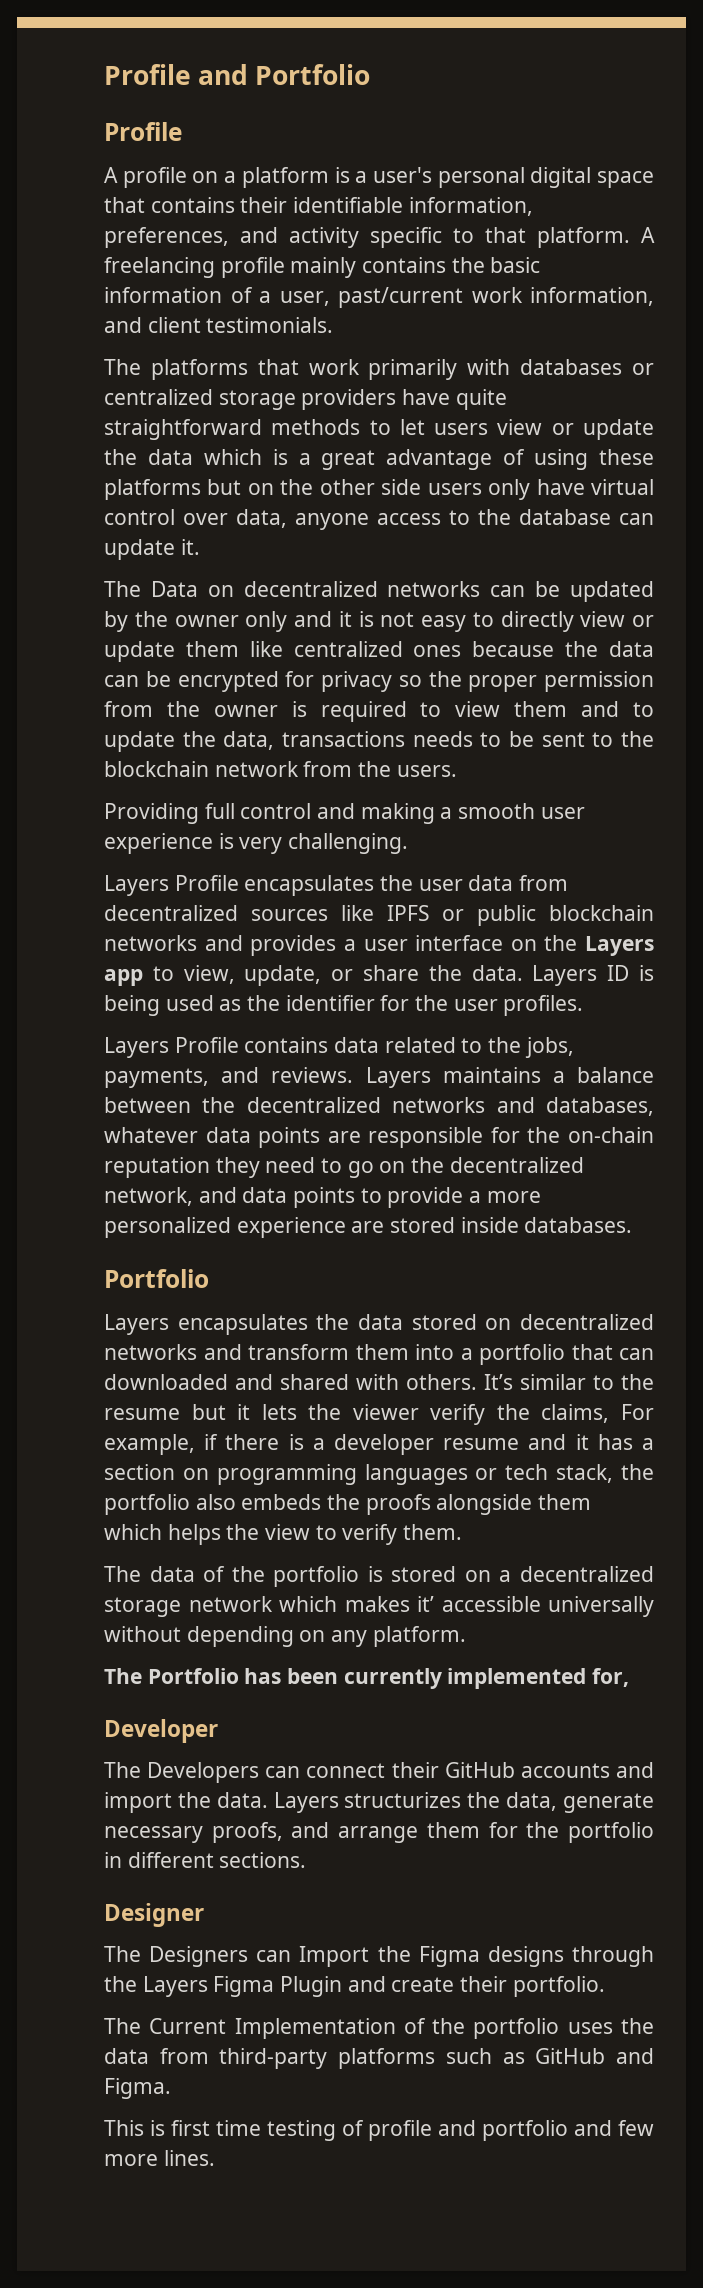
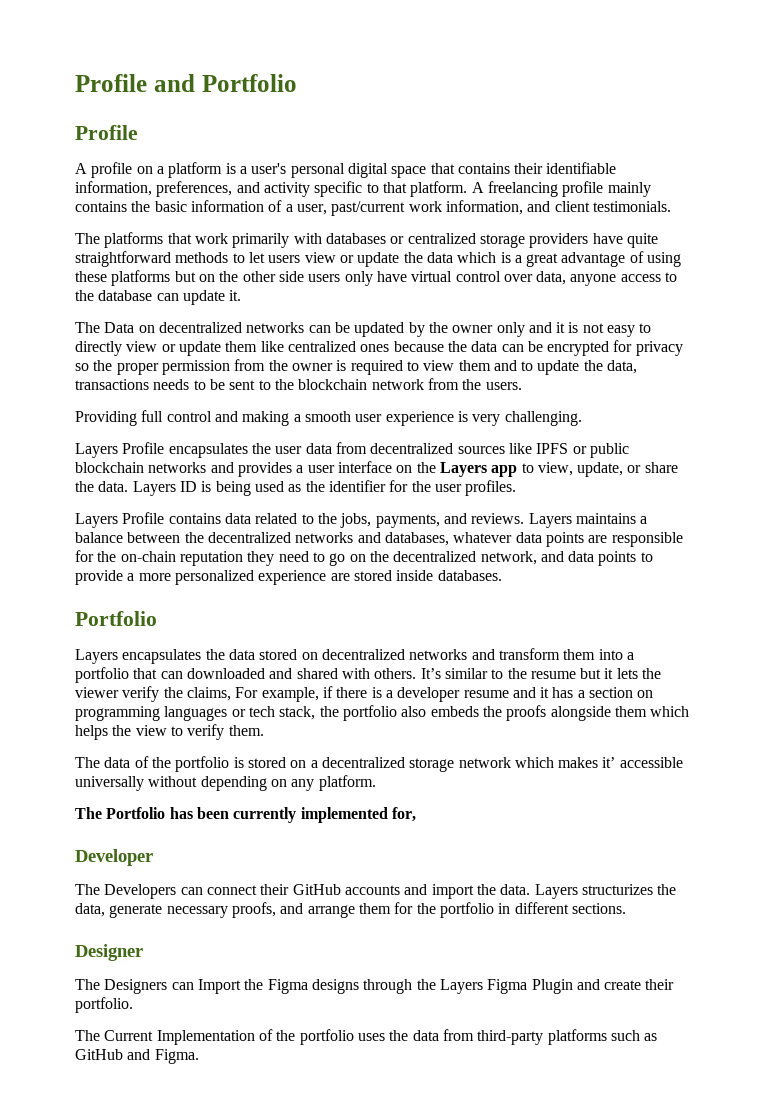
[104,2120,654,2141] [104,2150,215,2166] // This is first time testing of profile and portfolio and few more lines. -> (199, 1056) none

